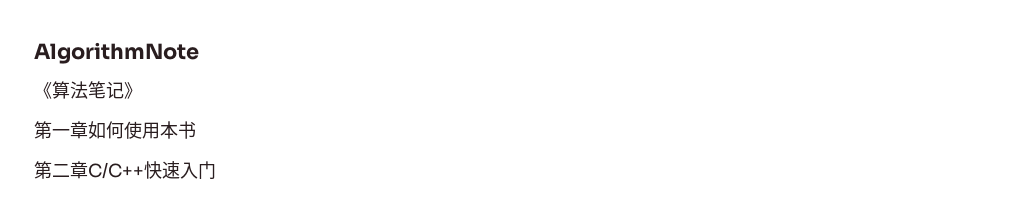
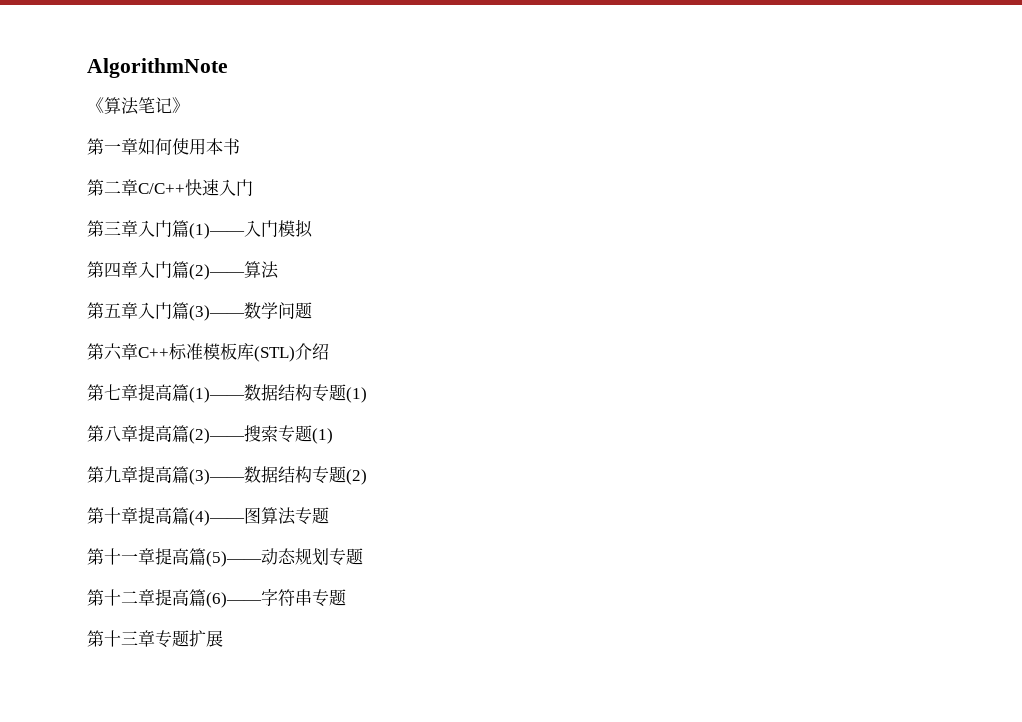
(216, 170) none -> [87,219,313,239] [87,261,279,280] [87,302,312,321] [87,343,329,362] [87,384,367,403] [87,425,333,444] [87,466,367,485] [87,507,329,526] [87,548,363,567] [87,589,346,608] [87,630,223,648] // 第三章入门篇(1)——入门模拟 // 第四章入门篇(2)——算法 // 第五章入门篇(3)——数学问题 // 第六章C++标准模板库(STL)介绍 // 第七章提高篇(1)——数据结构专题(1) // 第八章提高篇(2)——搜索专题(1) // 第九章提高篇(3)——数据结构专题(2) // 第十章提高篇(4)——图算法专题 // 第十一章提高篇(5)——动态规划专题 // 第十二章提高篇(6)——字符串专题 // 第十三章专题扩展

